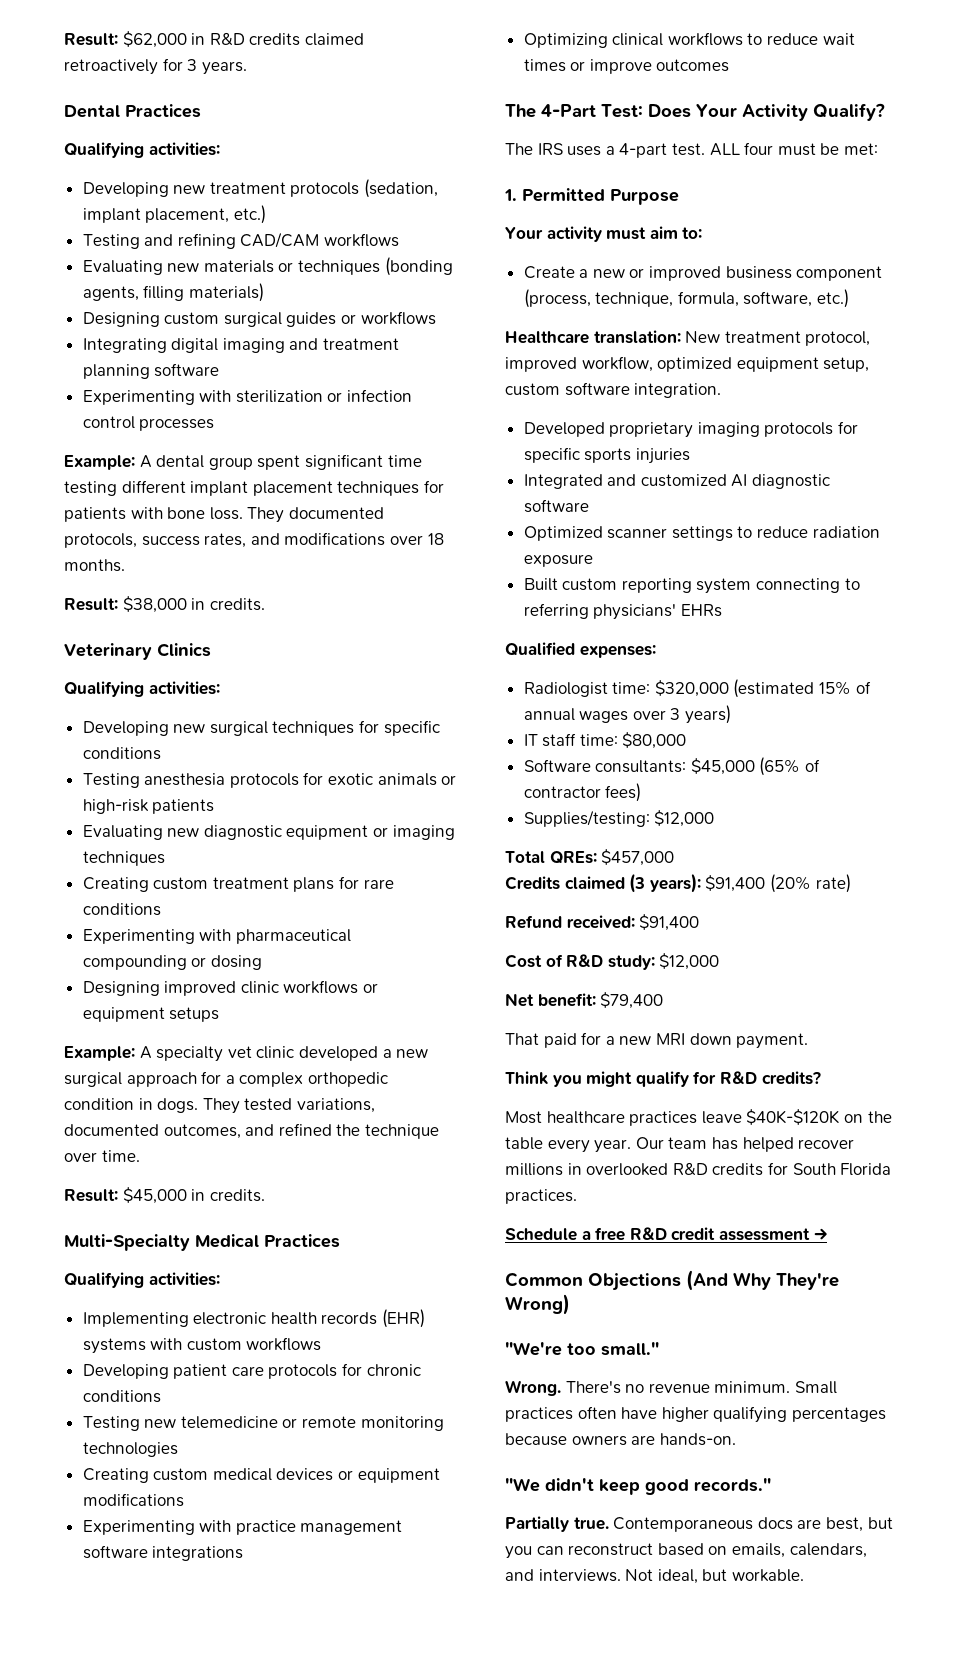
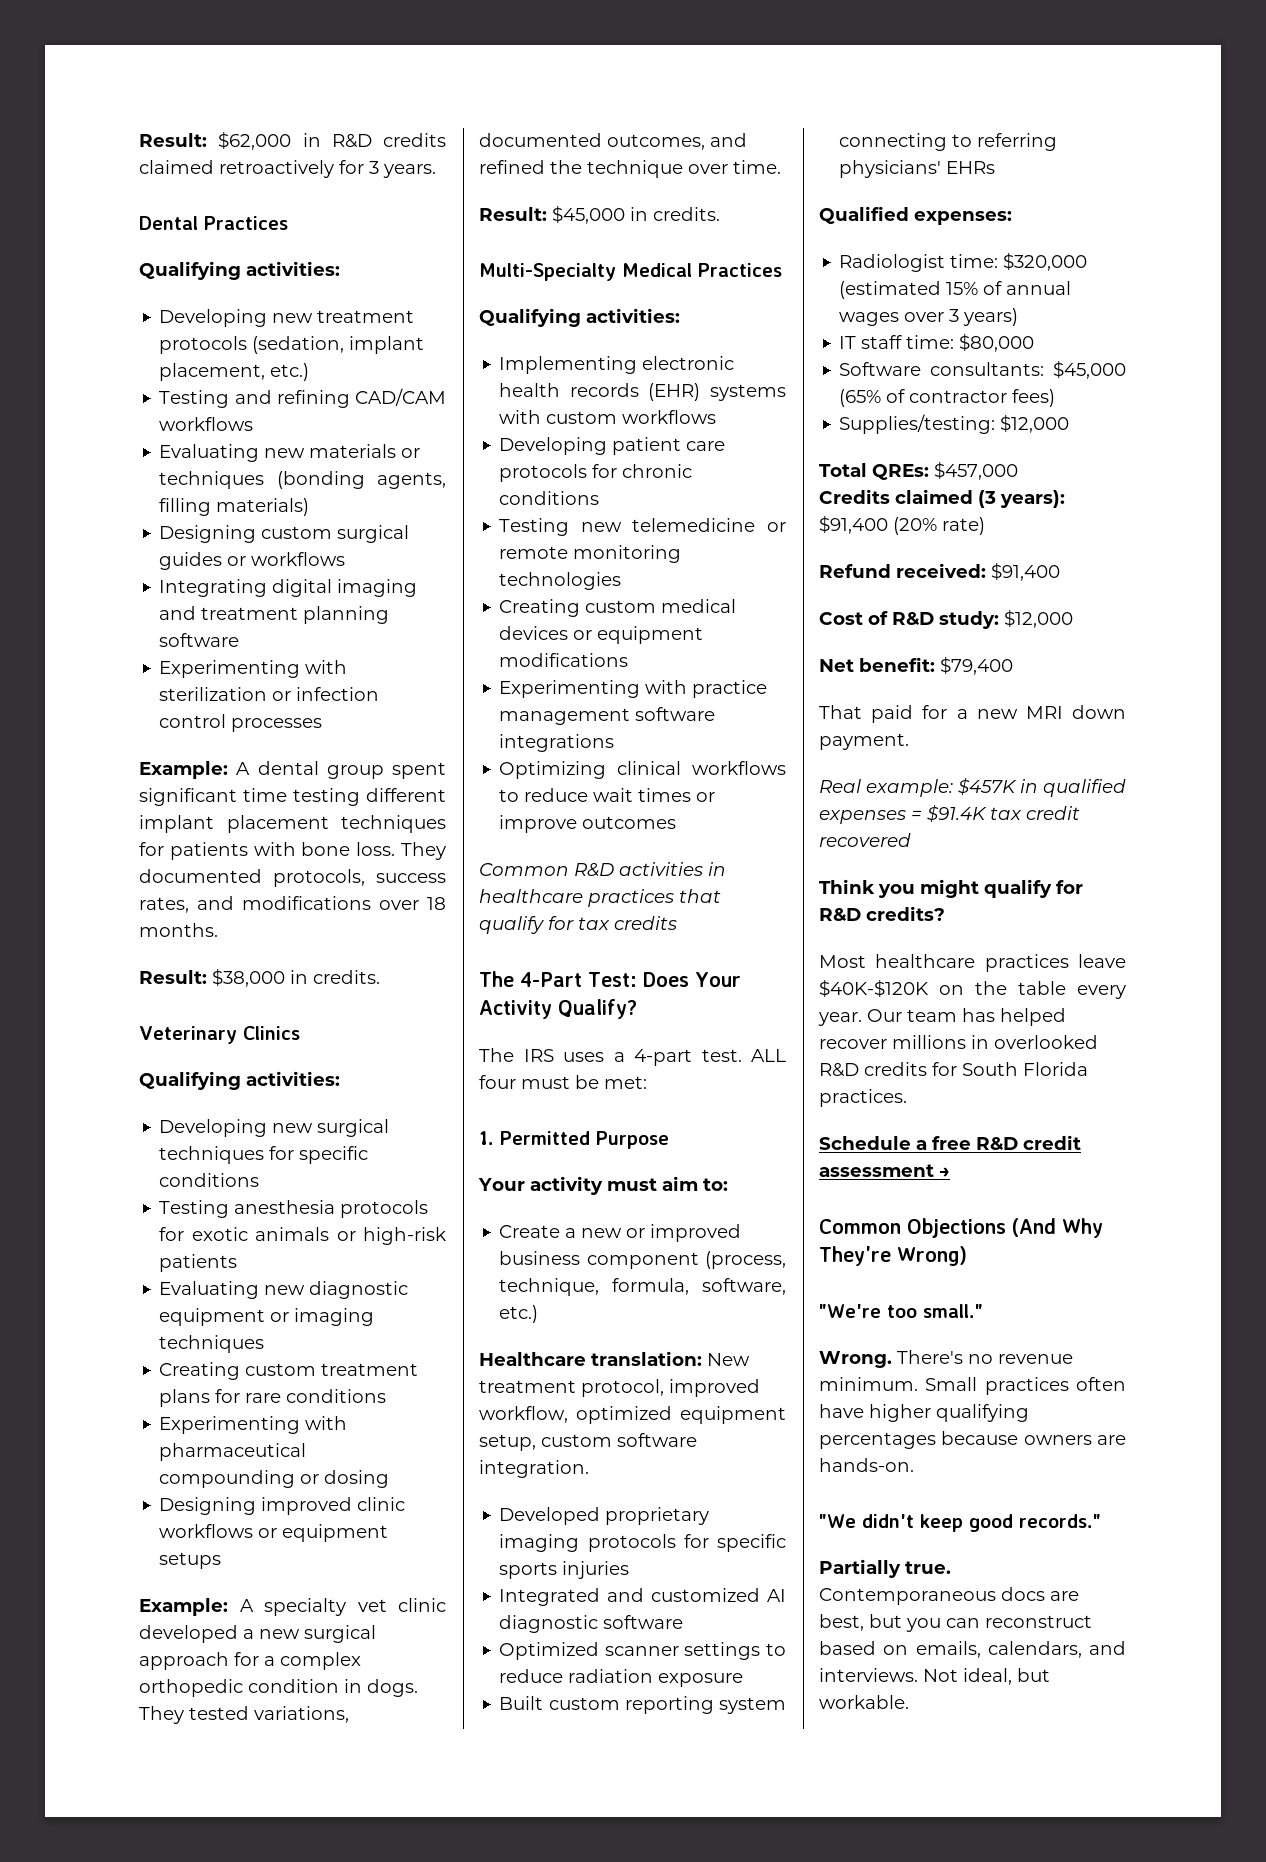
(730, 65) none -> [479,862,726,877] [479,889,721,907] [479,916,677,934] // Common R&D activities in healthcare practices that qualify for tax credits
(809, 1041) none -> [819,778,1126,797] [819,805,1080,824] [819,833,911,847] // Real example: $457K in qualified expenses = $91.4K tax credit recovered

